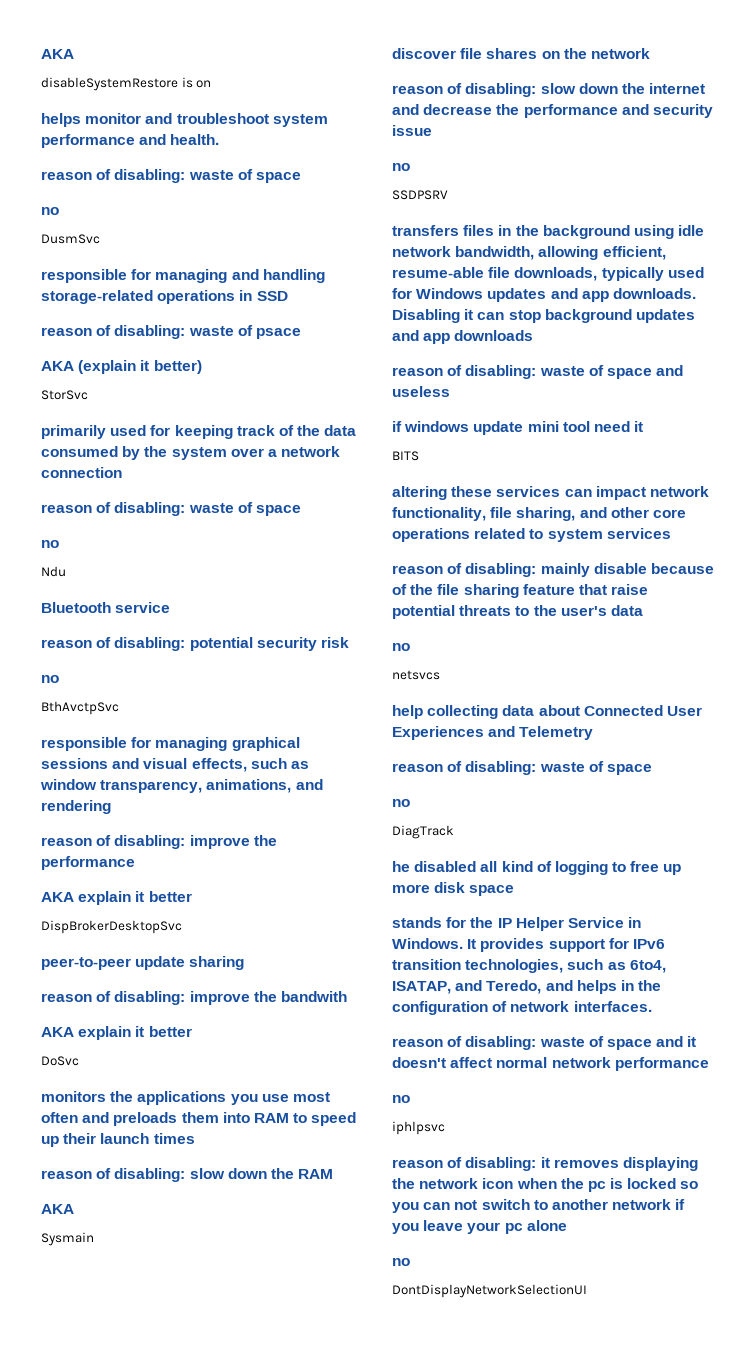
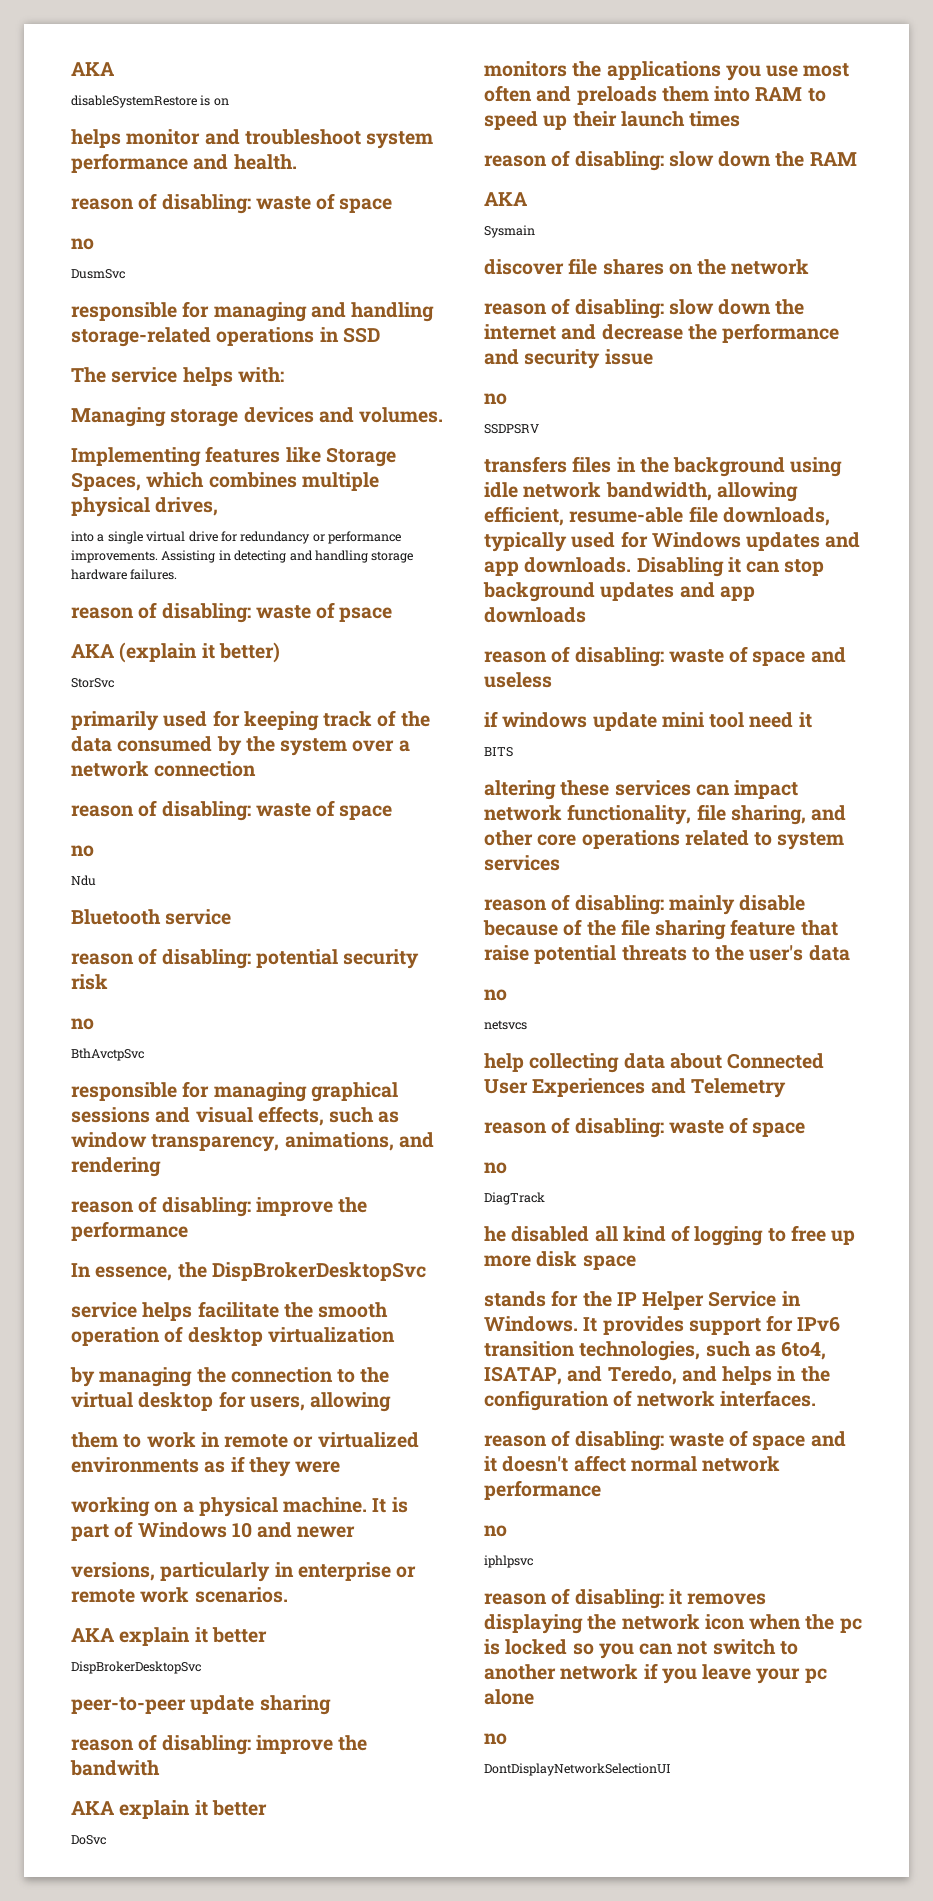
(288, 296) none -> [71,367,284,386] [71,407,444,427] [71,446,396,467] [71,472,379,491] [71,497,219,517] [71,531,401,544] [71,550,414,563] [71,569,178,580] // The service helps with: // Managing storage devices and volumes. // Implementing features like Storage Spaces, which combines multiple physical drives, // into a single virtual drive for redundancy or performance improvements. Assisting in detecting and handling storage hardware failures.
(135, 863) none -> [71,1262,426,1281] [71,1301,389,1321] [71,1326,395,1346] [70,1367,390,1387] [71,1391,392,1412] [71,1432,419,1448] [71,1456,341,1477] [71,1497,408,1517] [71,1521,356,1541] [71,1562,417,1582] [71,1587,288,1603] // In essence, the DispBrokerDesktopSvc // service helps facilitate the smooth operation of desktop virtualization // by managing the connection to the virtual desktop for users, allowing // them to work in remote or virtualized environments as if they were // working on a physical machine. It is part of Windows 10 and newer // versions, particularly in enterprise or remote work scenarios.

